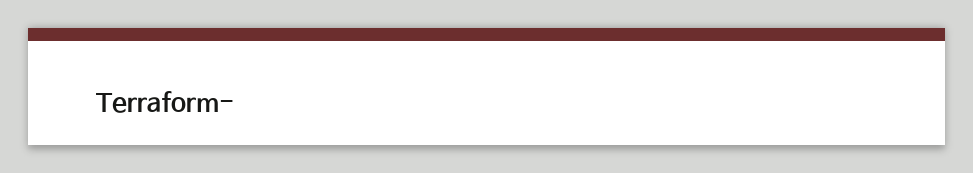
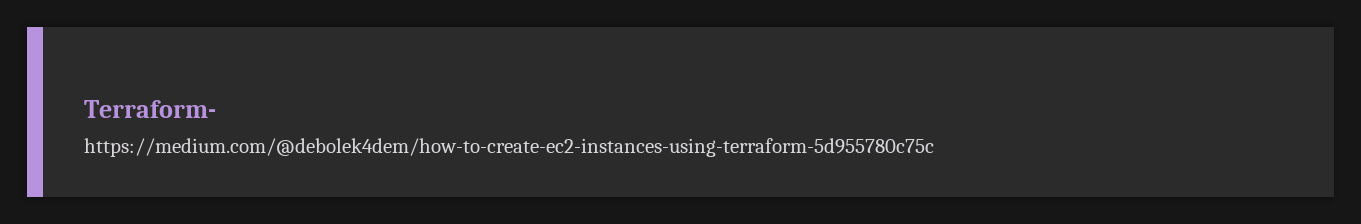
(234, 102) none -> [84,138,934,157] // https://medium.com/@debolek4dem/how-to-create-ec2-instances-using-terraform-5d955780c75c

